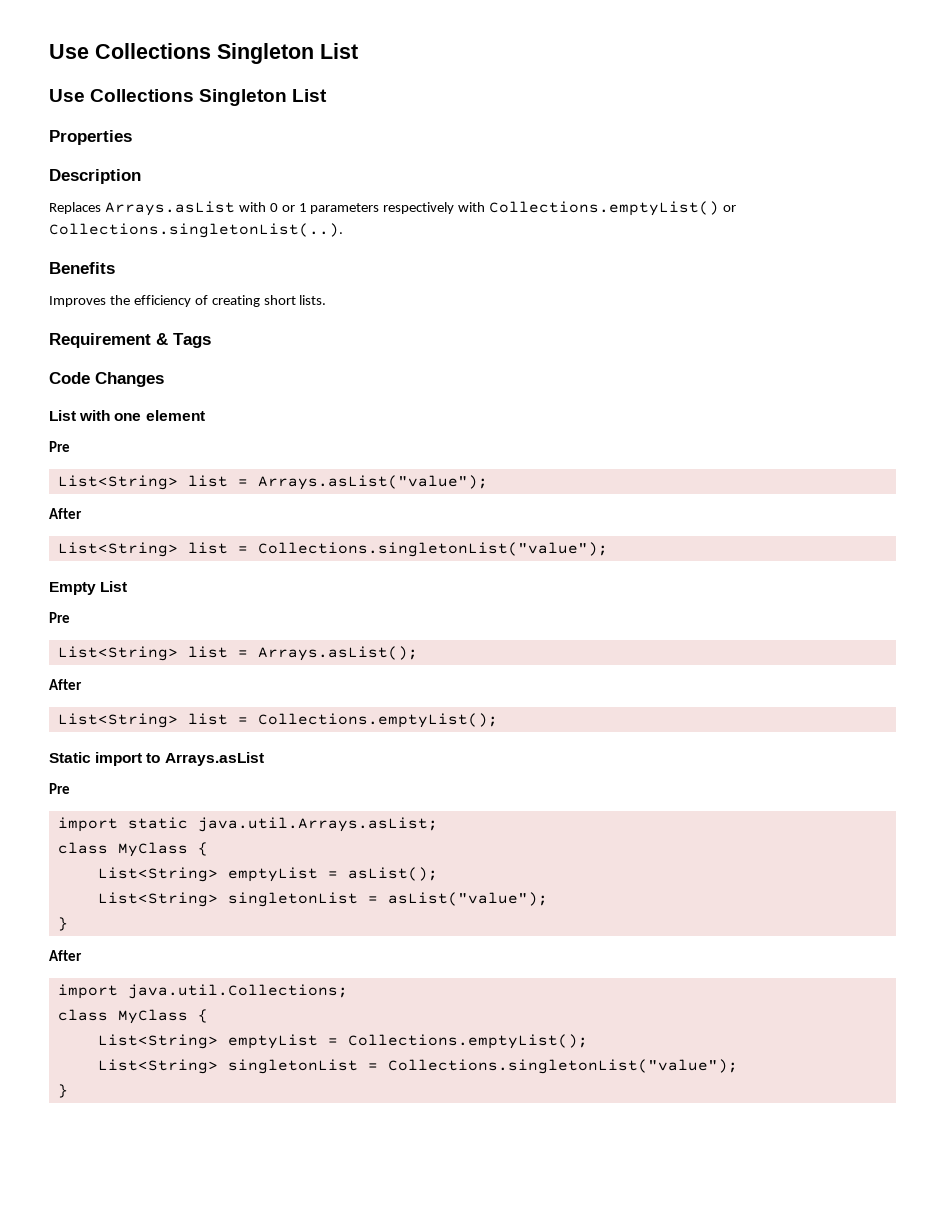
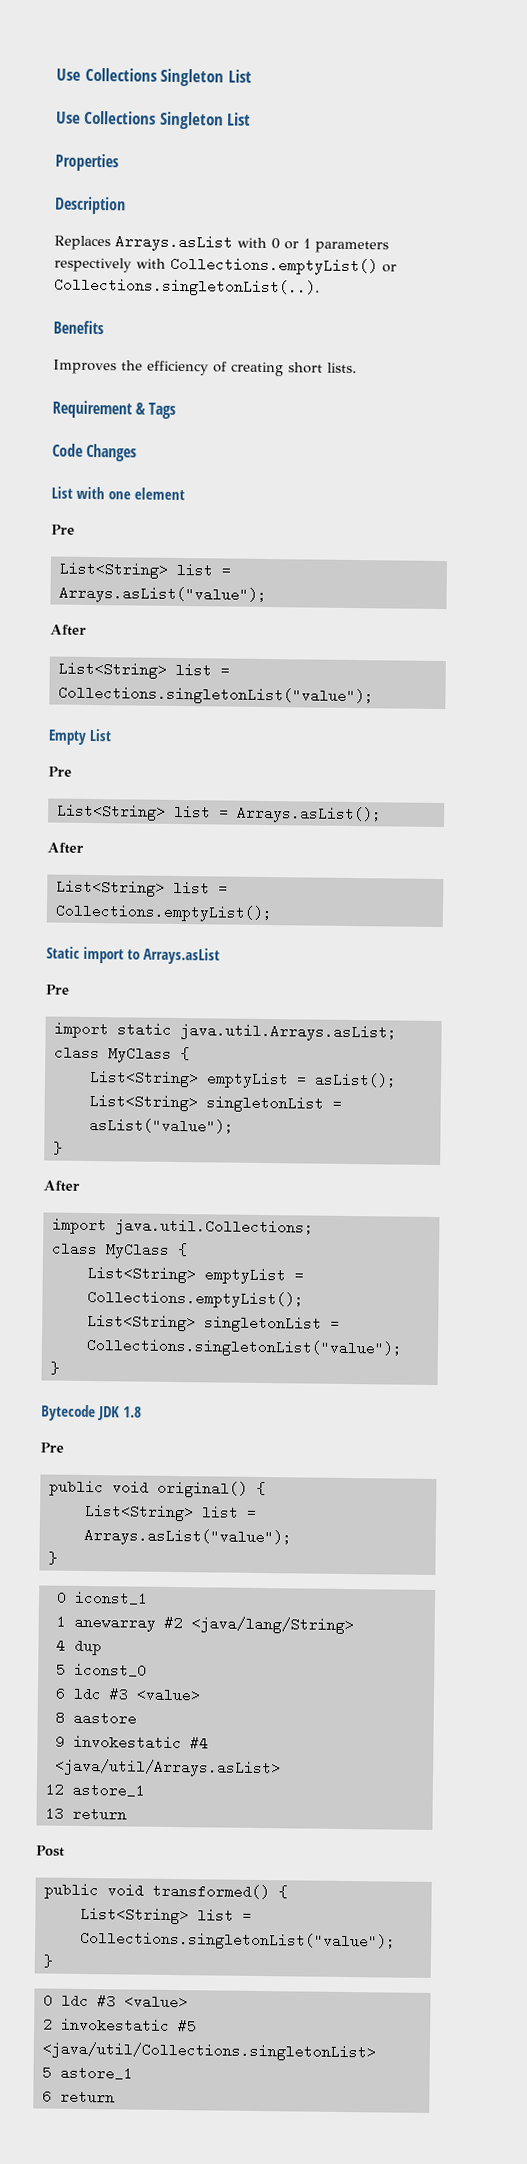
(68, 1091) none -> [41,1404,143,1422] [40,1442,64,1453] [48,1479,266,1498] [83,1503,257,1522] [83,1527,292,1547] [47,1551,58,1565] [55,1590,148,1606] [55,1614,354,1635] [55,1638,102,1656] [55,1662,147,1678] [54,1686,201,1703] [54,1710,137,1726] [54,1734,209,1751] [54,1758,281,1778] [44,1782,145,1798] [44,1806,127,1822] [36,1845,65,1857] [43,1882,288,1900] [79,1906,252,1925] [79,1930,396,1951] [42,1954,53,1968] [42,1993,188,2010] [42,2017,197,2034] [41,2041,376,2062] [41,2065,133,2081] [41,2089,115,2105] // Bytecode JDK 1.8 // Pre // public void original() { // List<String> list = Arrays.asList("value"); // } // 0 iconst_1 // 1 anewarray #2 <java/lang/String> // 4 dup // 5 iconst_0 // 6 ldc #3 <value> // 8 aastore // 9 invokestatic #4 <java/util/Arrays.asList> // 12 astore_1 // 13 return // Post // public void transformed() { // List<String> list = Collections.singletonList("value"); // } // 0 ldc #3 <value> // 2 invokestatic #5 <java/util/Collections.singletonList> // 5 astore_1 // 6 return

